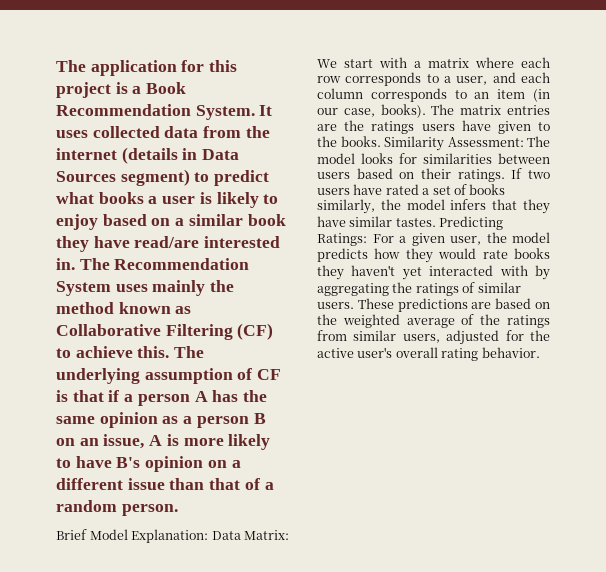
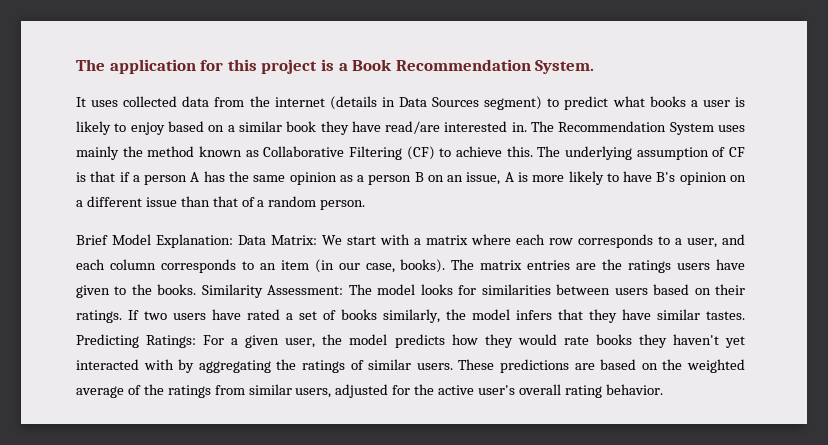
(255, 112) none -> (595, 67) //

